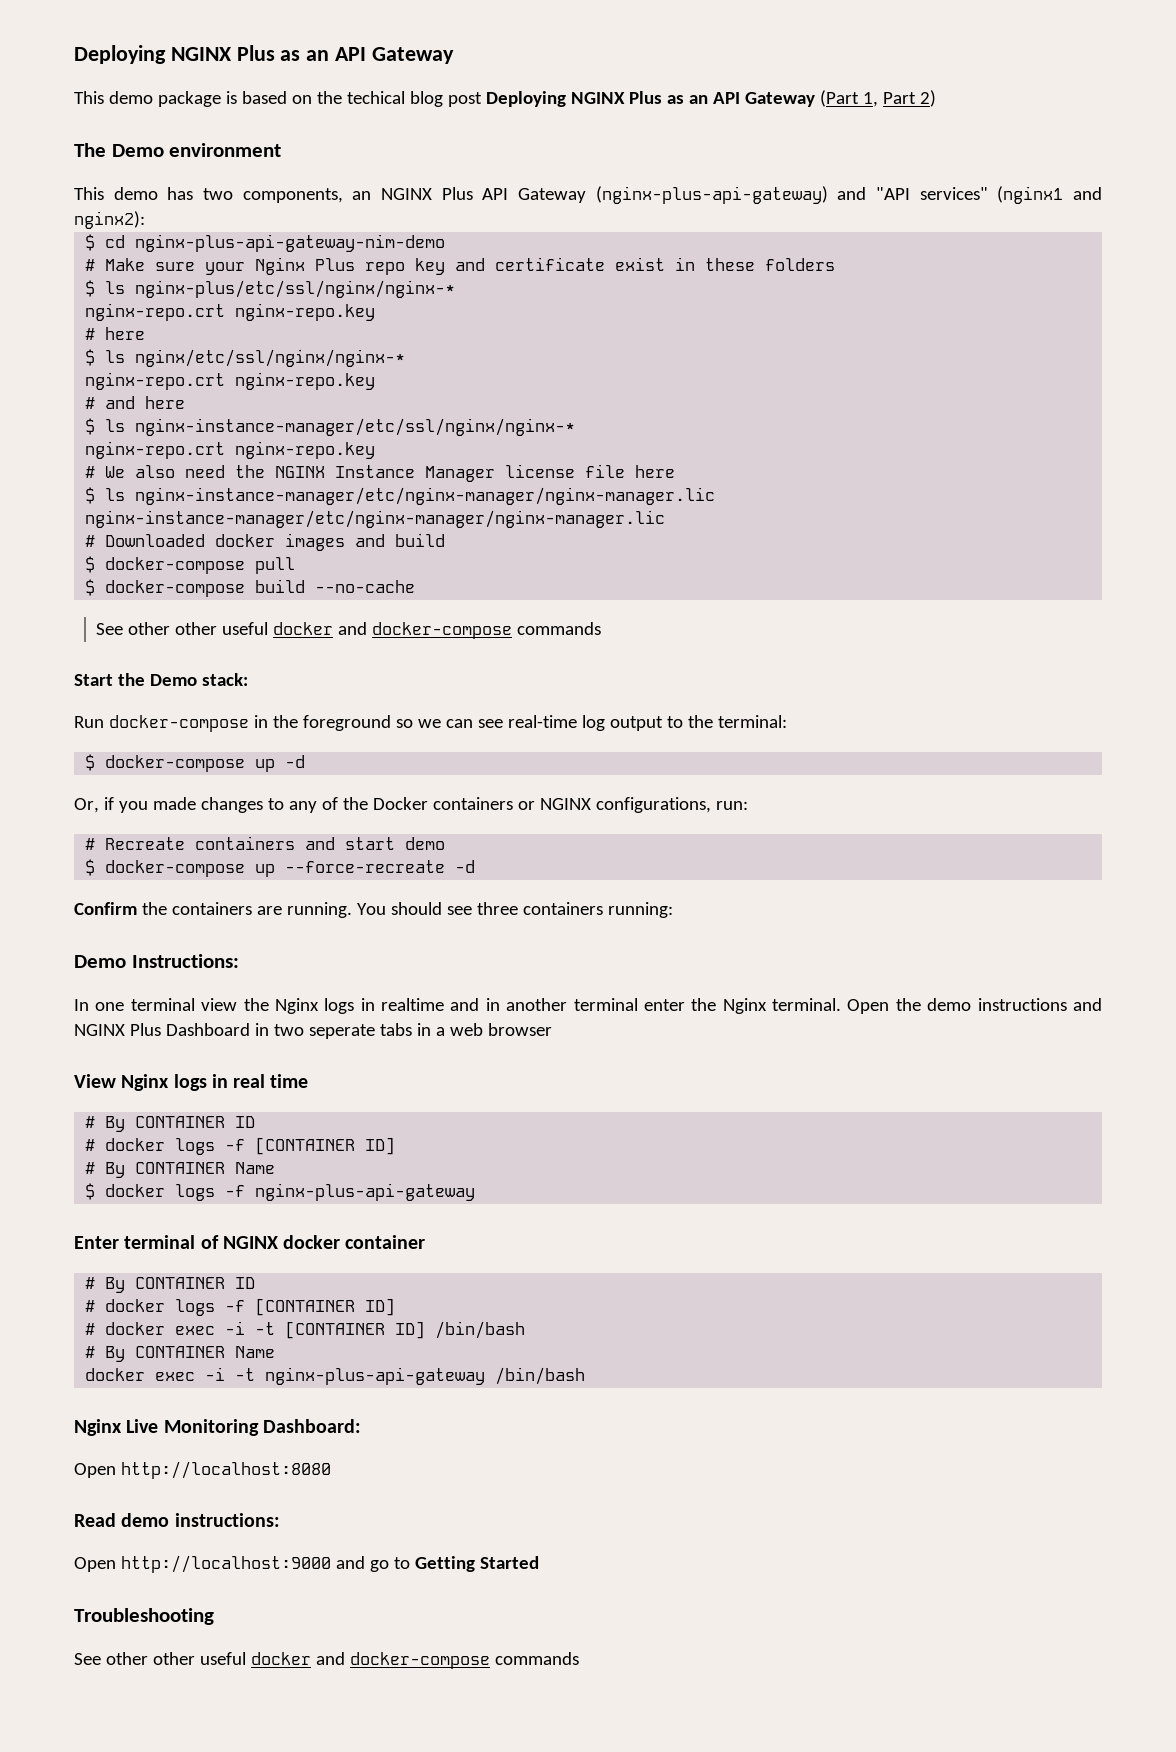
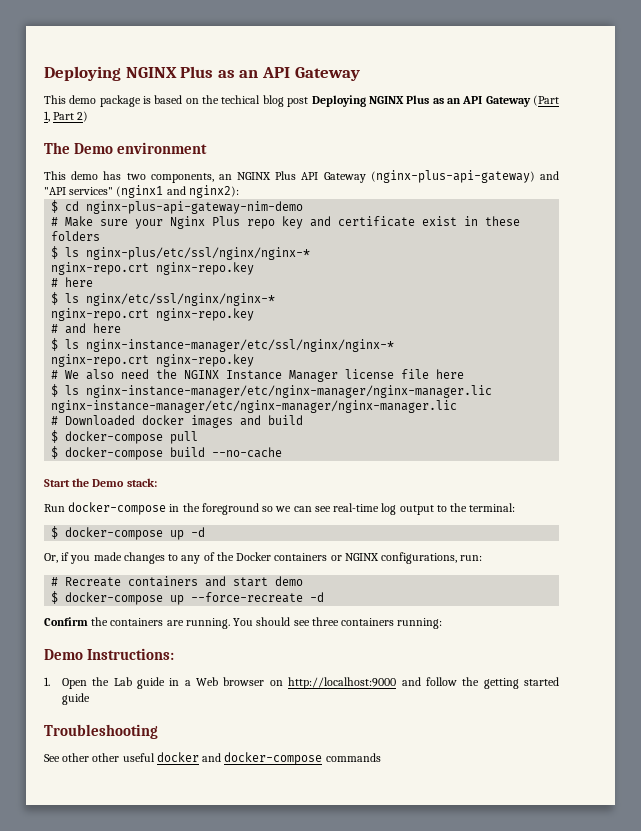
[96,622,602,639] // See other other useful docker and docker-compose commands -> (283, 452) none
[74,998,1103,1014] [74,1023,412,1039] In one terminal view the Nginx logs in realtime and in another terminal enter the Nginx terminal. Open the demo instructions and NGINX Plus Dashboard in two seperate tabs -> [44,677,165,689] 1. Open the Lab guide
[449,1023,483,1036] web -> [196,677,219,686] Web
[74,1074,309,1091] [85,1116,256,1132] [85,1137,396,1155] [85,1162,276,1178] [85,1183,476,1201] [74,1235,426,1249] [85,1277,256,1293] [85,1298,396,1316] [85,1321,526,1339] [85,1346,276,1362] [85,1367,586,1385] [74,1419,361,1436] [74,1461,331,1479] [74,1513,280,1527] [74,1555,539,1573] // View Nginx logs in real time // # By CONTAINER ID // # docker logs -f [CONTAINER ID] // # By CONTAINER Name // $ docker logs -f nginx-plus-api-gateway // Enter terminal of NGINX docker container // # By CONTAINER ID // # docker logs -f [CONTAINER ID] // # docker exec -i -t [CONTAINER ID] /bin/bash // # By CONTAINER Name // docker exec -i -t nginx-plus-api-gateway /bin/bash // Nginx Live Monitoring Dashboard: // Open http://localhost:8080 // Read demo instructions: // Open http://localhost:9000 and go to Getting Started -> [269,677,560,689] [61,693,90,705] on http://localhost:9000 and follow the getting started guide

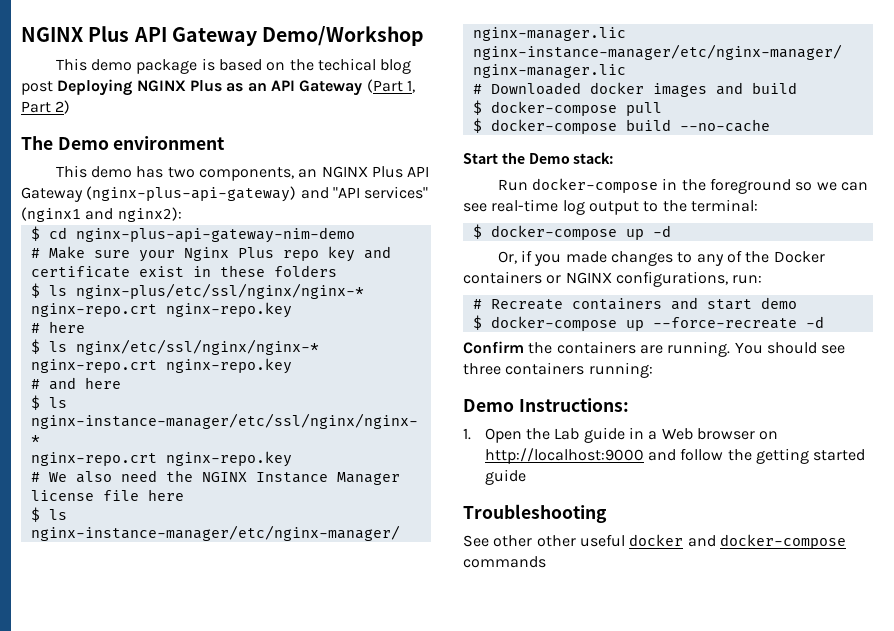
[44,66,360,81] Deploying NGINX Plus as an API Gateway -> [21,26,425,46] NGINX Plus API Gateway Demo/Workshop

